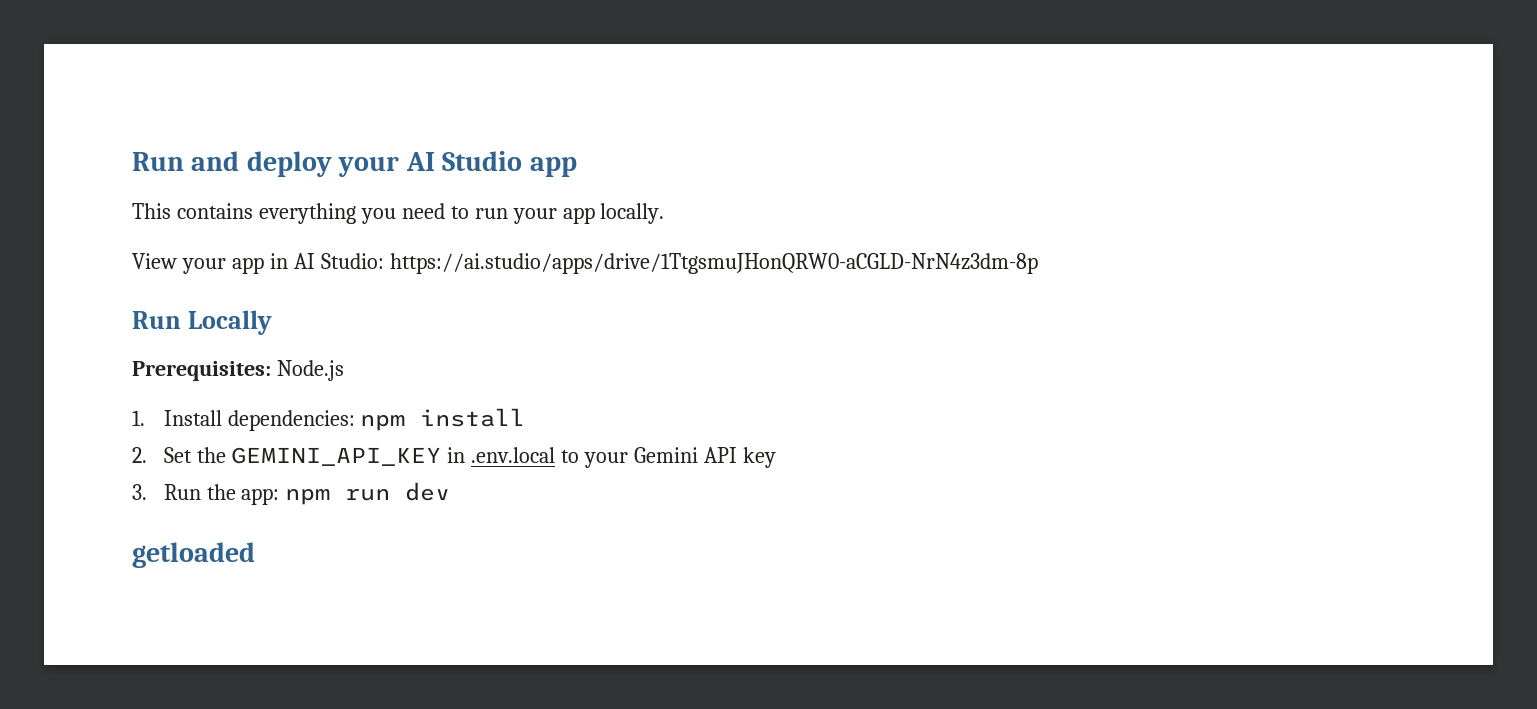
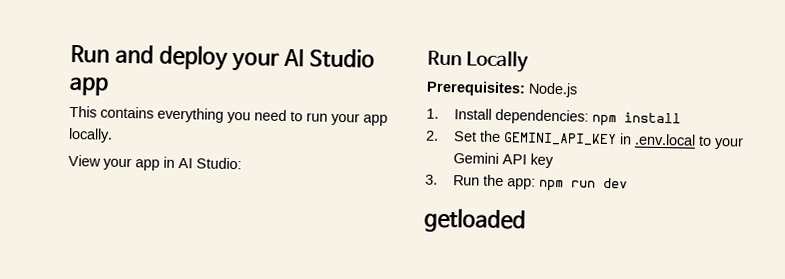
[389,253,1038,274] https://ai.studio/apps/drive/1TtgsmuJHonQRW0-aCGLD-NrN4z3dm-8p -> (242, 163) none

